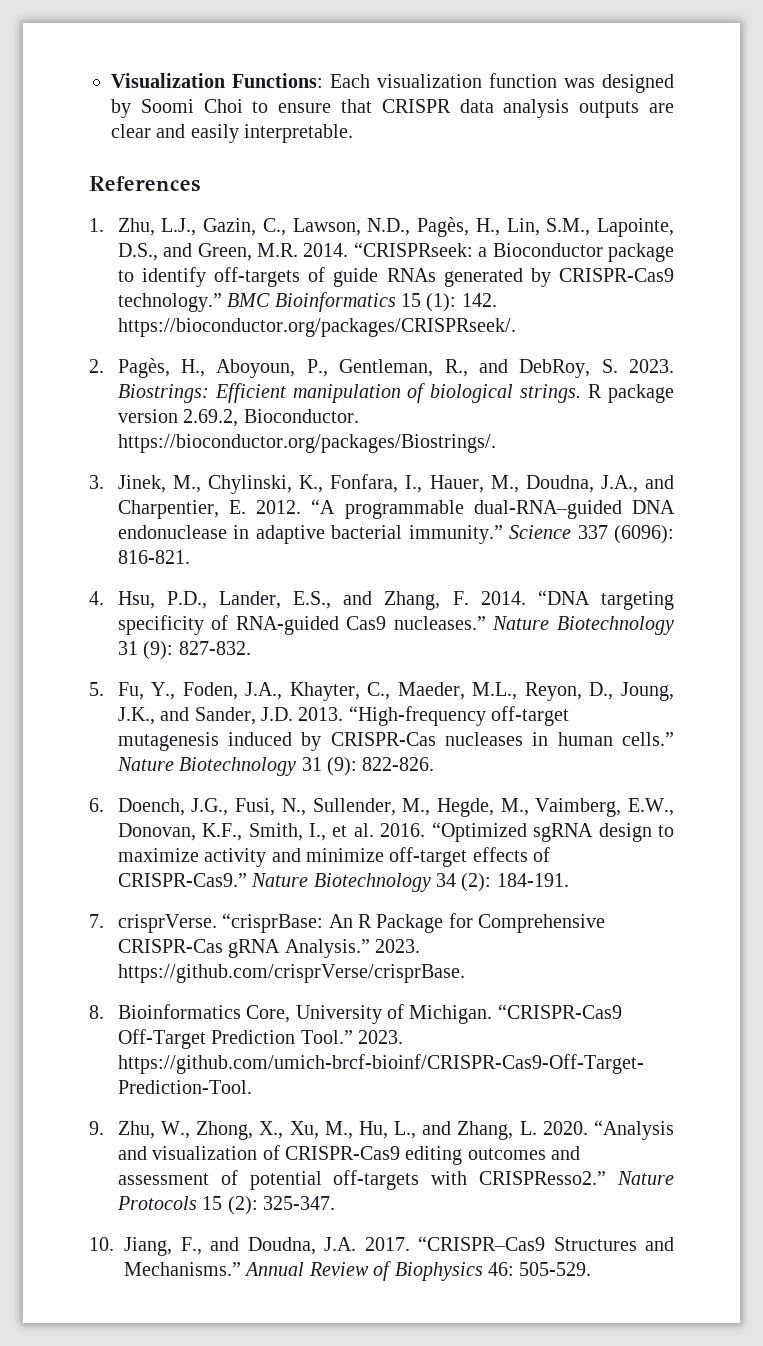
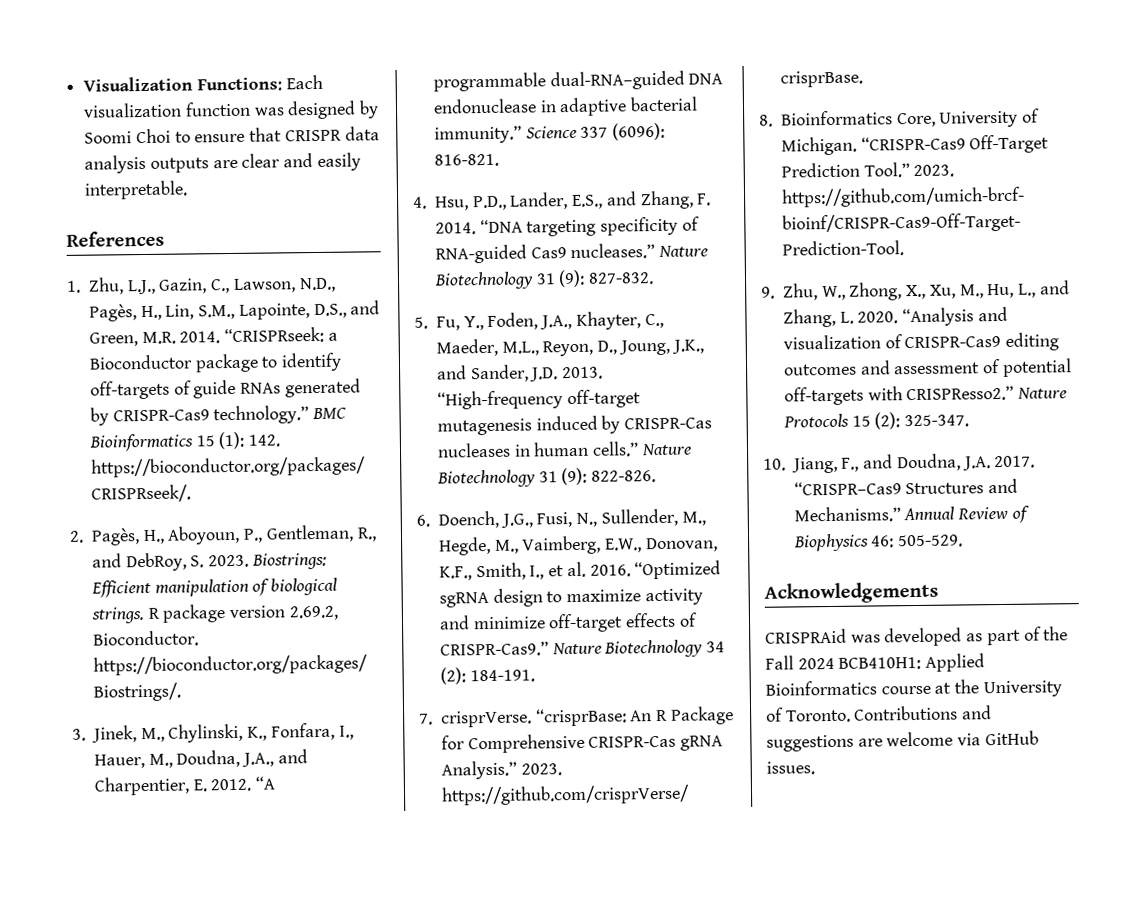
(592, 1269) none -> [764,581,939,604] [765,626,1069,647] [765,653,986,672] [765,679,1062,698] [766,705,993,723] [766,730,1039,752] [766,761,815,775] // Acknowledgements // CRISPRAid was developed as part of the Fall 2024 BCB410H1: Applied Bioinformatics course at the University of Toronto. Contributions and suggestions are welcome via GitHub issues.

